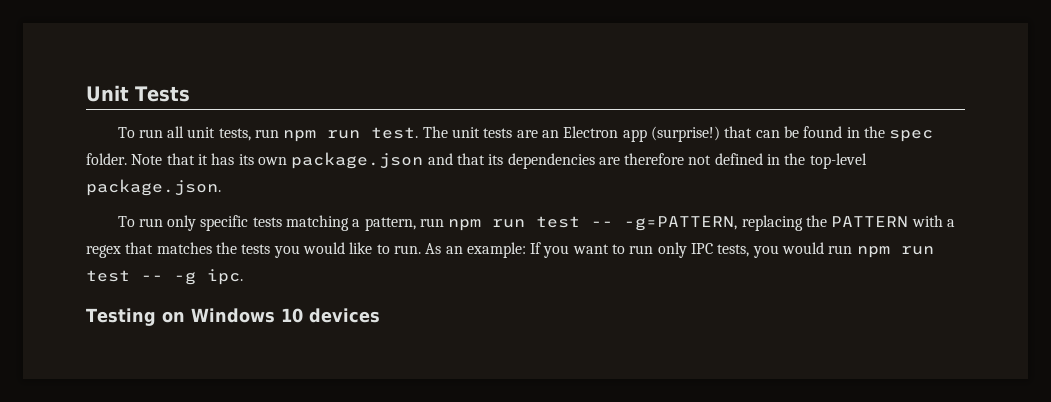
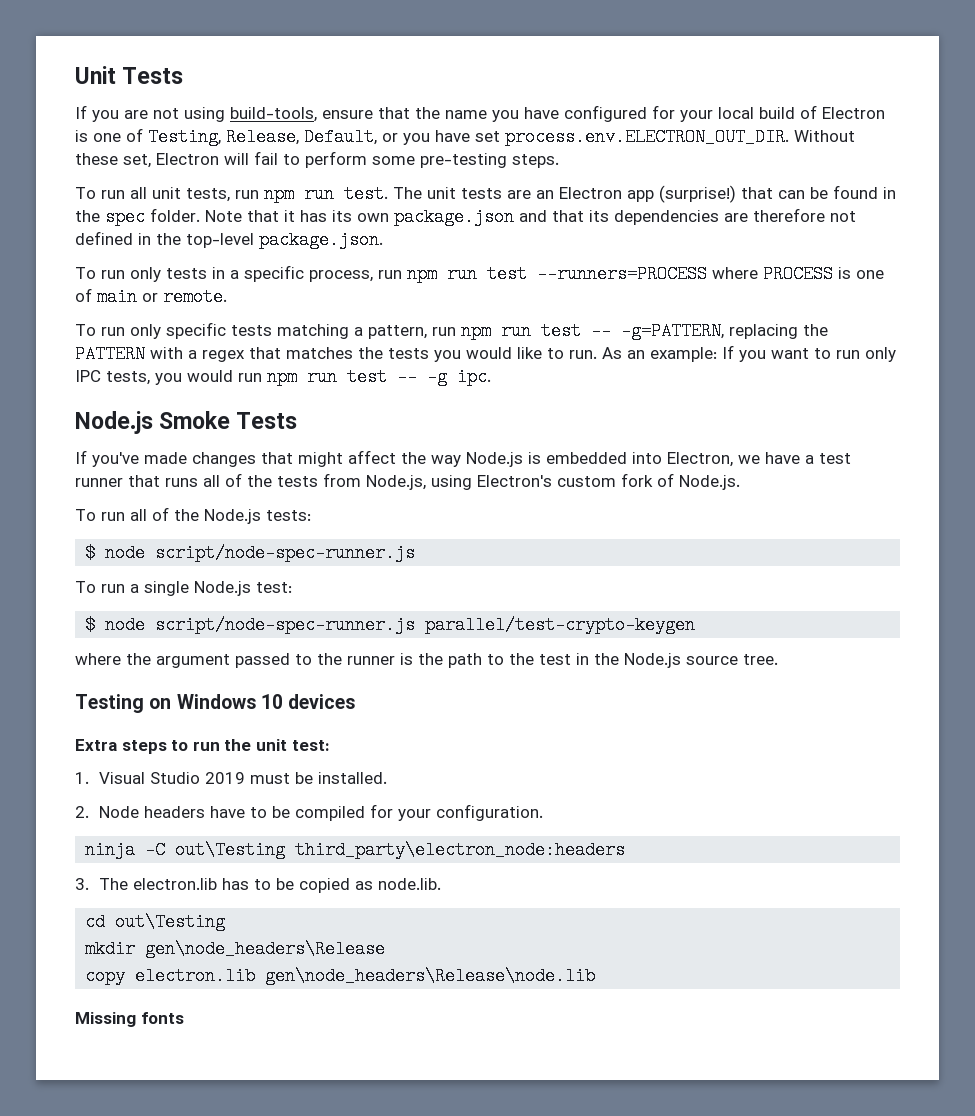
(190, 94) none -> [75,105,885,122] [75,128,855,146] [75,151,559,168] // If you are not using build-tools, ensure that the name you have configured for your local build of Electron is one of Testing, Release, Default, or you have set process.env.ELECTRON_OUT_DIR. Without these set, Electron will fail to perform some pre-testing steps.
(221, 187) none -> [75,265,884,283] [75,288,227,306] // To run only tests in a specific process, run npm run test --runners=PROCESS where PROCESS is one of main or remote.
(243, 277) none -> [75,411,298,434] [75,450,851,467] [75,473,740,490] [75,507,311,524] [85,544,416,562] [75,581,292,596] [85,616,696,634] [75,653,778,668] // Node.js Smoke Tests // If you've made changes that might affect the way Node.js is embedded into Electron, we have a test runner that runs all of the tests from Node.js, using Electron's custom fork of Node.js. // To run all of the Node.js tests: // $ node script/node-spec-runner.js // To run a single Node.js test: // $ node script/node-spec-runner.js parallel/test-crypto-keygen // where the argument passed to the runner is the path to the test in the Node.js source tree.
(380, 315) none -> [75,739,330,754] [75,772,388,784] [75,804,544,821] [85,841,626,859] [75,878,442,893] [85,913,226,931] [85,940,386,958] [85,967,596,985] [75,1012,184,1027] // Extra steps to run the unit test: // 1. Visual Studio 2019 must be installed. // 2. Node headers have to be compiled for your configuration. // ninja -C out\Testing third_party\electron_node:headers // 3. The electron.lib has to be copied as node.lib. // cd out\Testing // mkdir gen\node_headers\Release // copy electron.lib gen\node_headers\Release\node.lib // Missing fonts

